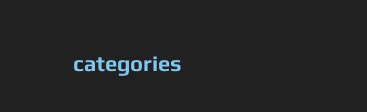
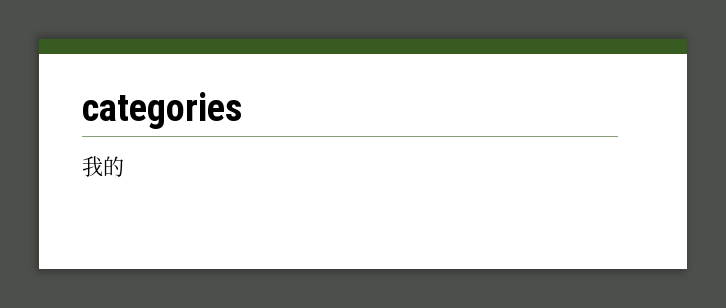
(182, 66) none -> [82,156,124,177] // 我的

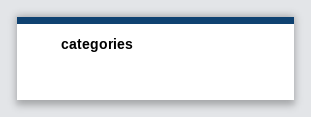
[82,156,124,177] // 我的 -> (133, 45) none

